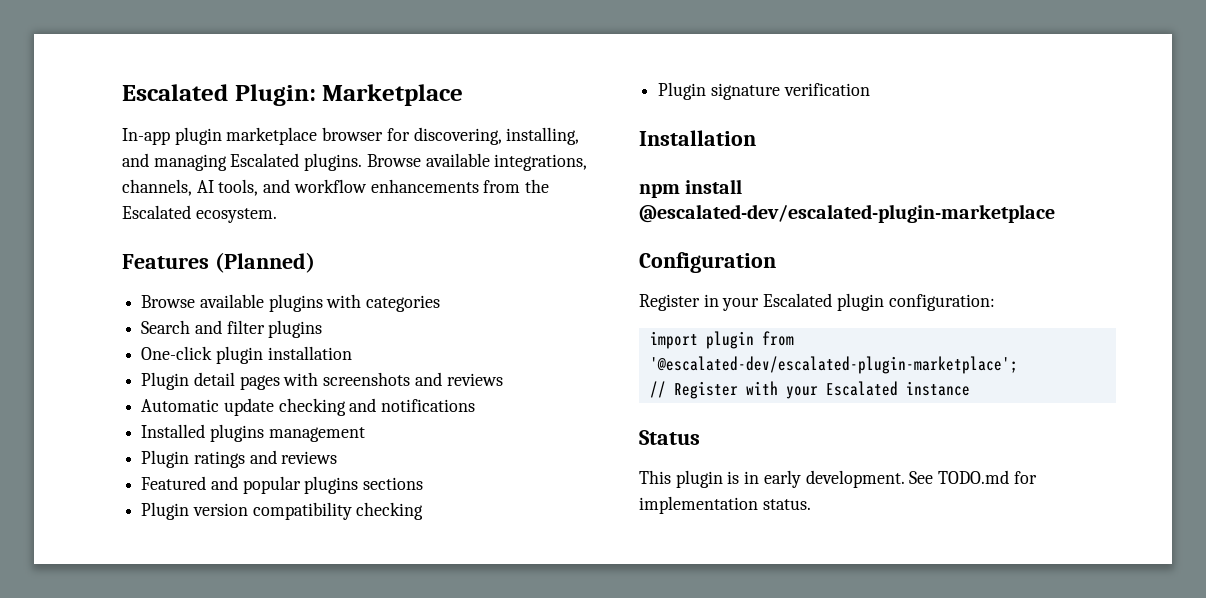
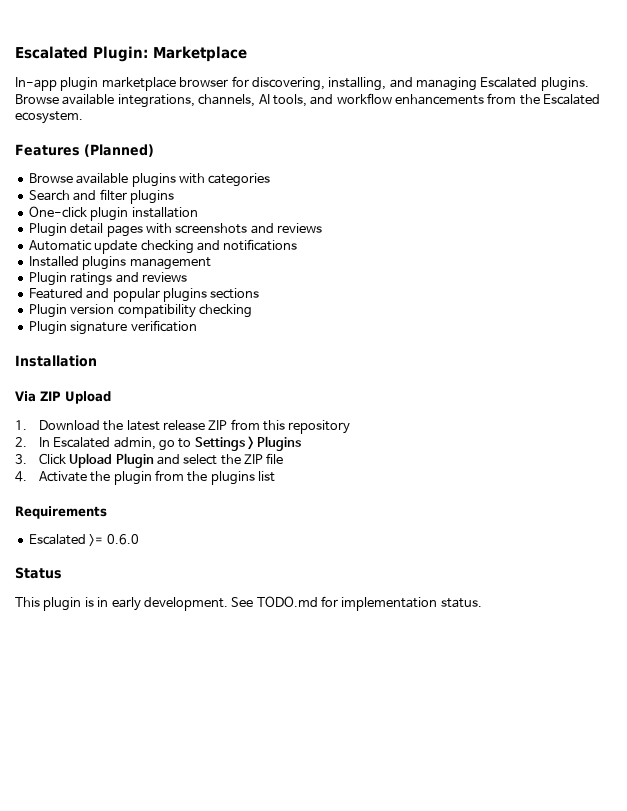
[639,179,743,198] [639,204,1055,223] [639,252,776,273] [639,293,995,311] [649,331,794,349] [649,356,1018,374] [649,381,970,399] npm install @escalated-dev/escalated-plugin-marketplace // Configuration // Register in your Escalated plugin configuration: // import plugin from '@escalated-dev/escalated-plugin-marketplace'; // // Register with your Escalated instance -> [15,391,111,404] [15,419,351,434] [15,436,302,451] [15,453,284,468] [15,470,276,485] [15,506,107,519] [28,534,139,547] Via ZIP Upload // 1. Download the latest release ZIP from this repository // 2. In Escalated admin, go to Settings > Plugins // 3. Click Upload Plugin and select the ZIP file // 4. Activate the plugin from the plugins list // Requirements // Escalated >= 0.6.0

